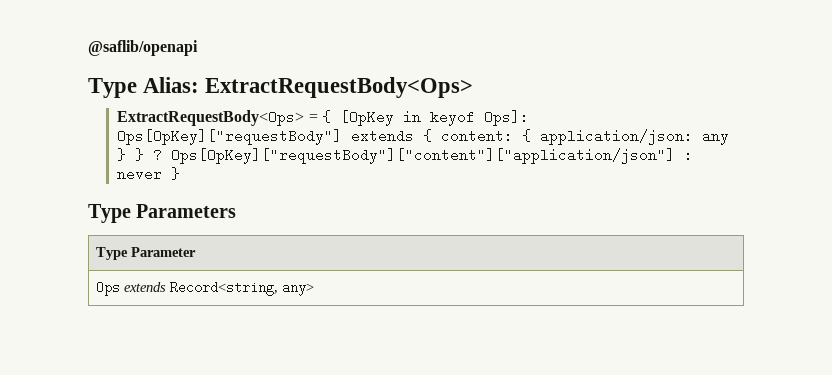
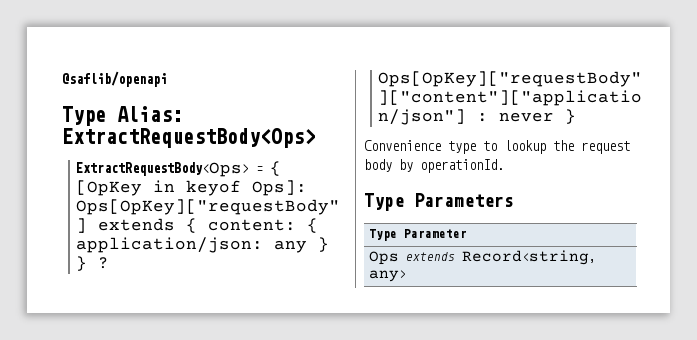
(181, 173) none -> [364,140,630,154] [364,159,504,173] // Convenience type to lookup the request body by operationId.

